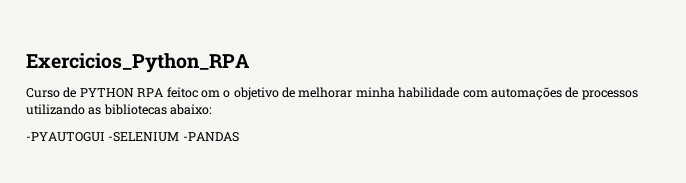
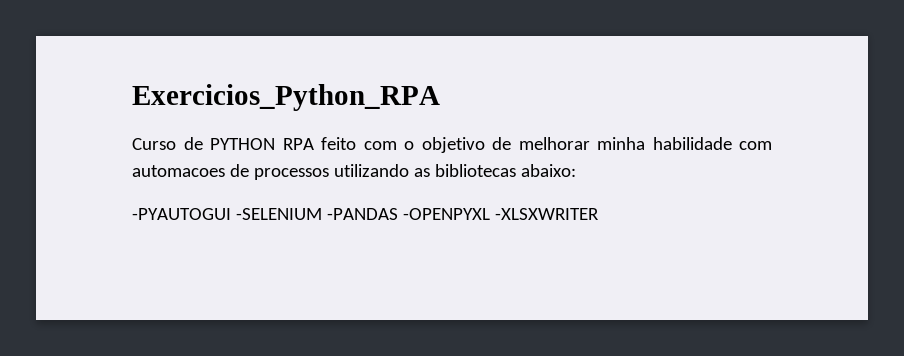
[166,87,220,98] feitoc om -> [321,137,397,150] feito com
[490,87,562,100] automações -> [132,165,225,177] automacoes
(239, 137) none -> [402,208,599,220] -OPENPYXL -XLSXWRITER

